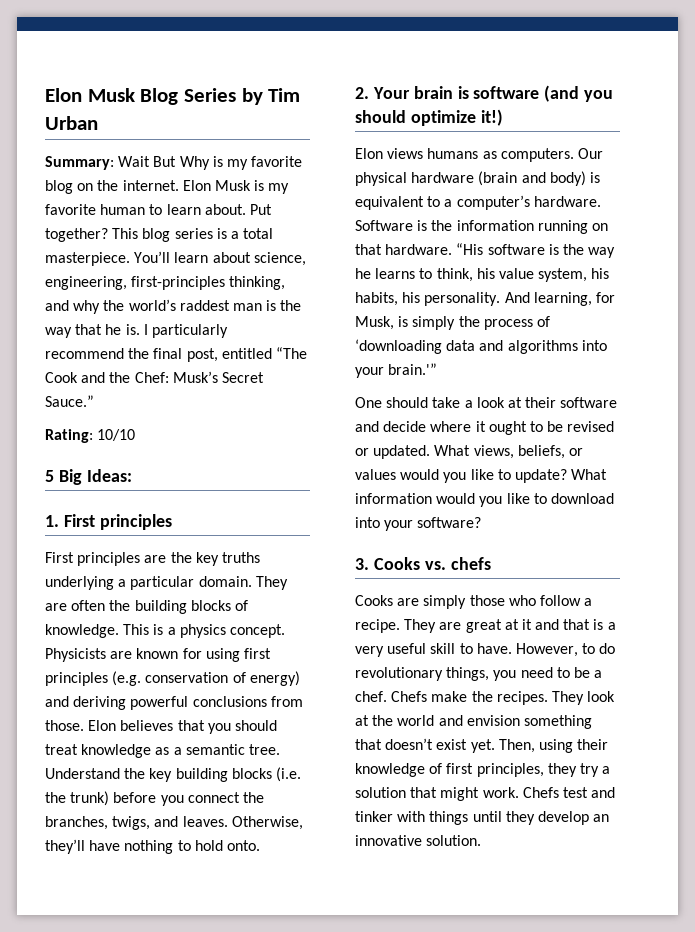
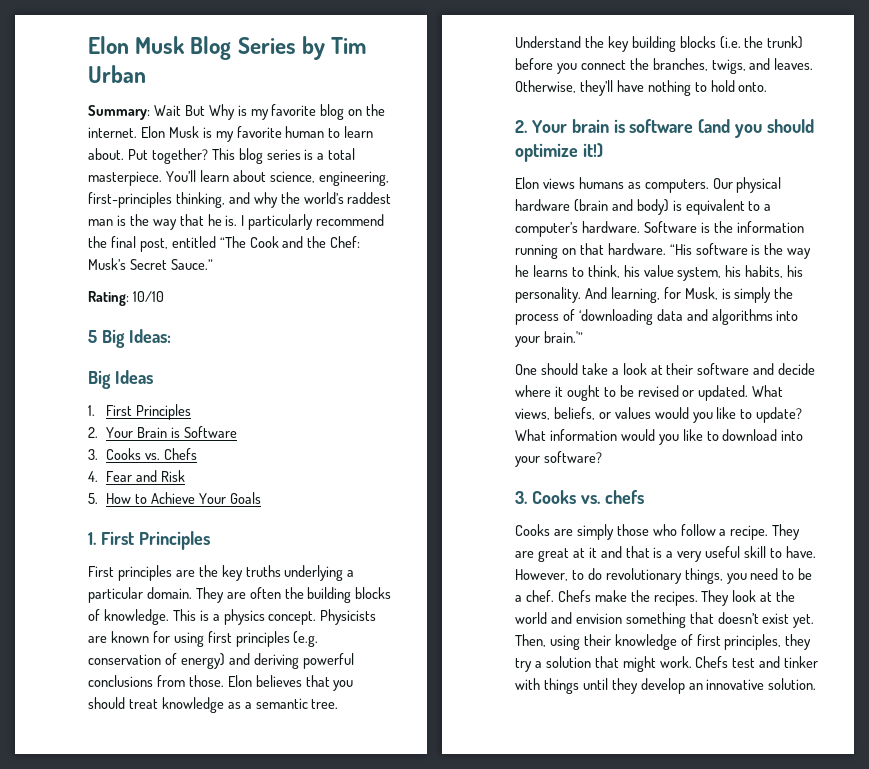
[45,514,172,530] // 1. First principles -> [88,370,153,389] [88,404,192,420] [88,426,238,438] [88,448,198,460] [88,470,186,482] [88,492,262,504] [88,531,210,550] // Big Ideas // 1. First Principles // 2. Your Brain is Software // 3. Cooks vs. Chefs // 4. Fear and Risk // 5. How to Achieve Your Goals // 1. First Principles

